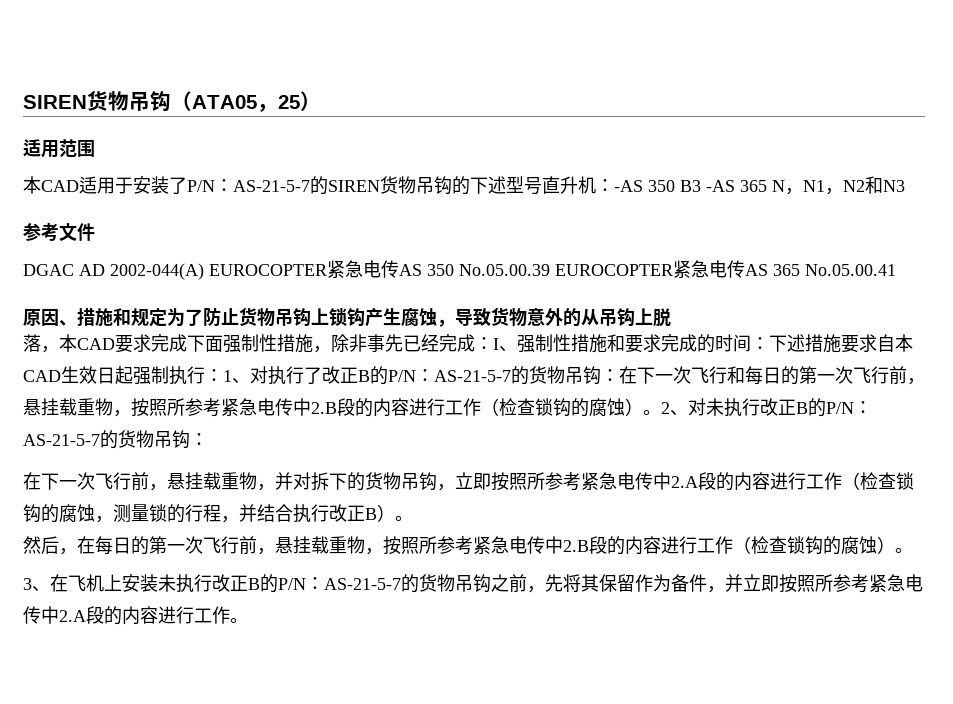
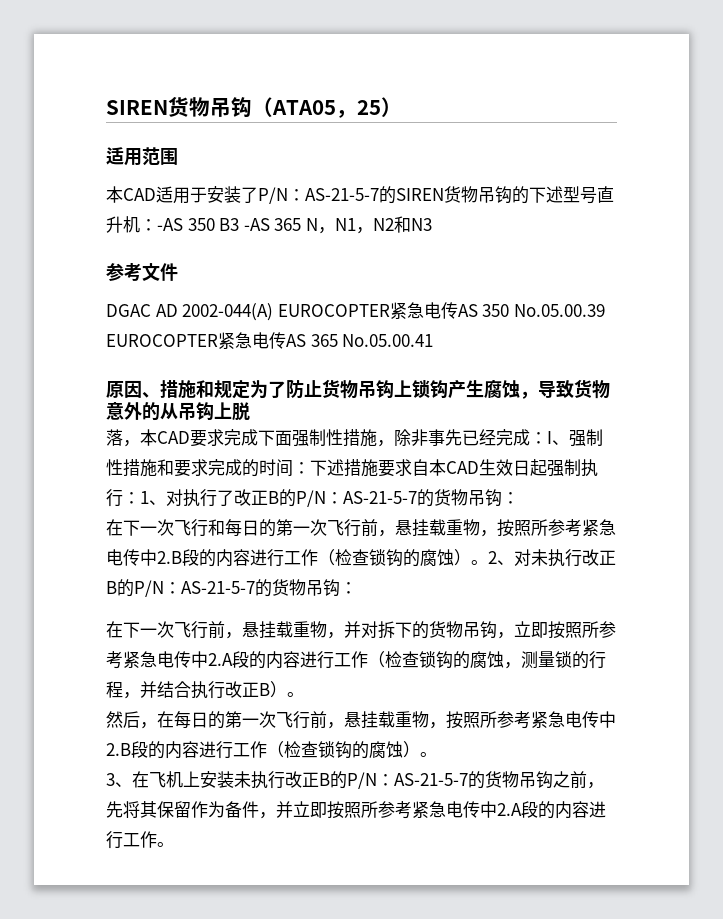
(619, 375) none -> (519, 498) //

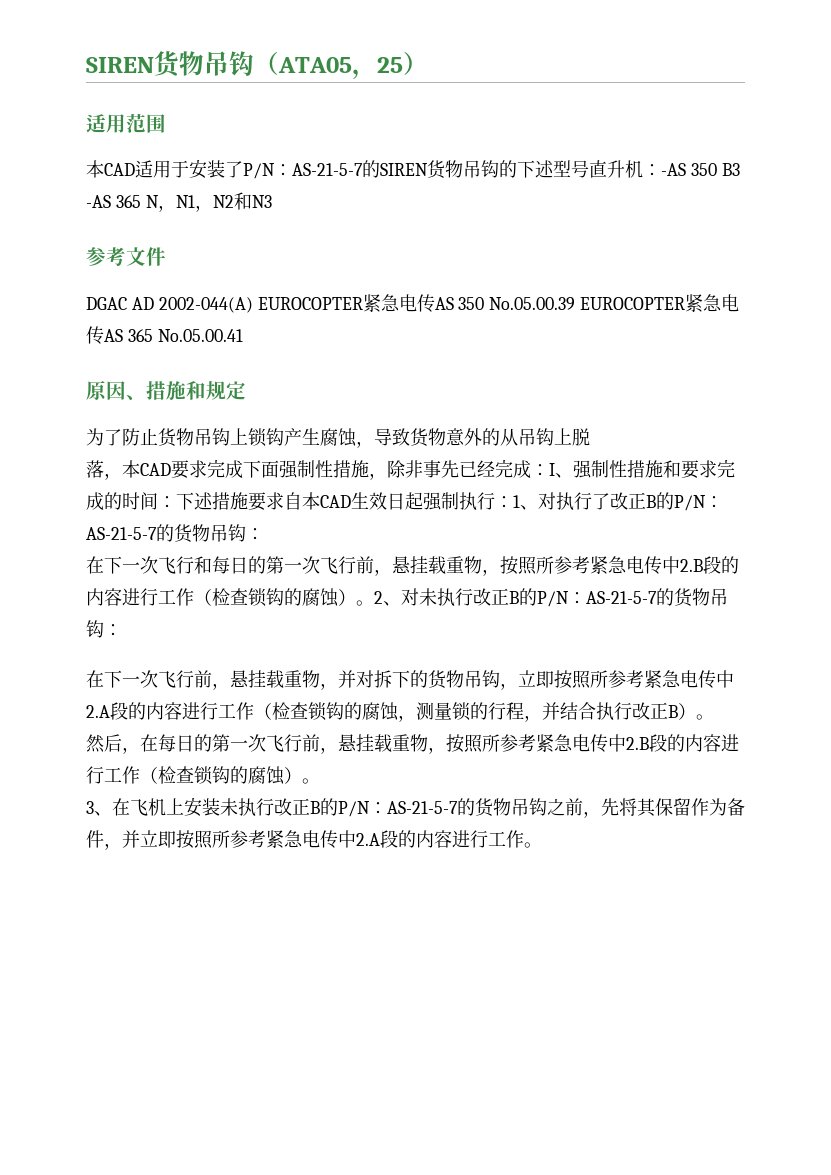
(250, 389) none -> (246, 390) //

